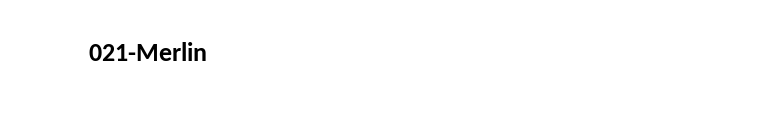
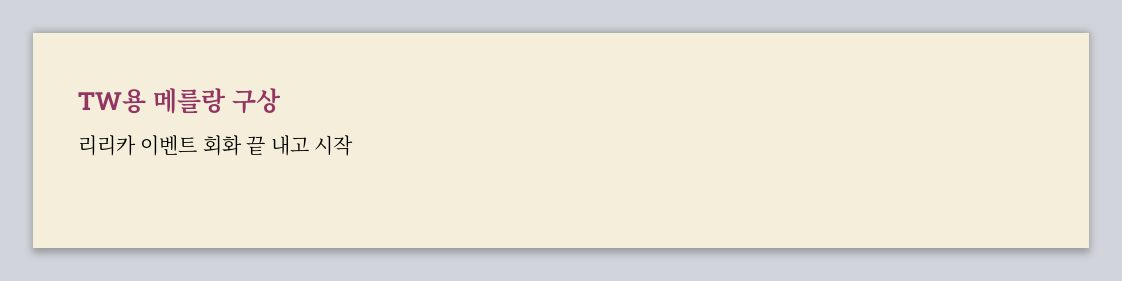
[89,42,207,61] 021-Merlin -> [78,88,281,114] [78,135,353,156] TW용 메를랑 구상 // 리리카 이벤트 회화 끝 내고 시작

